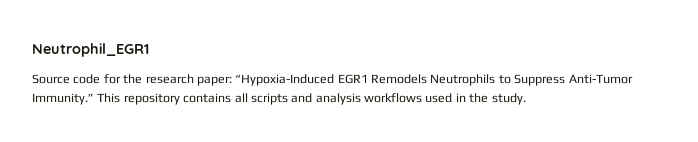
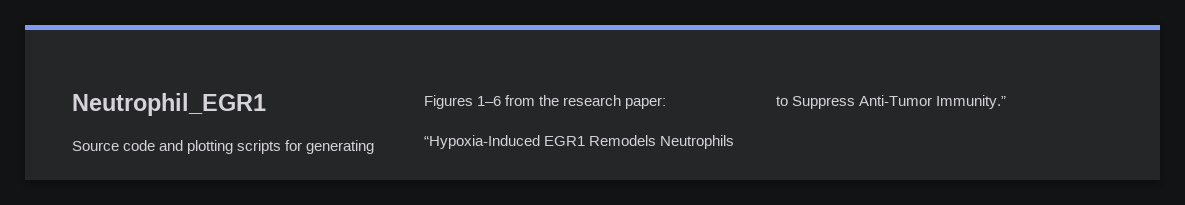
[103,74,121,84] for -> [159,140,375,154] [424,95,536,109] and plotting scripts for generating Figures 1–6 from
(232, 81) none -> (667, 103) //
[97,93,526,105] This repository contains all scripts and analysis workflows used in the study. -> (1007, 102) none

